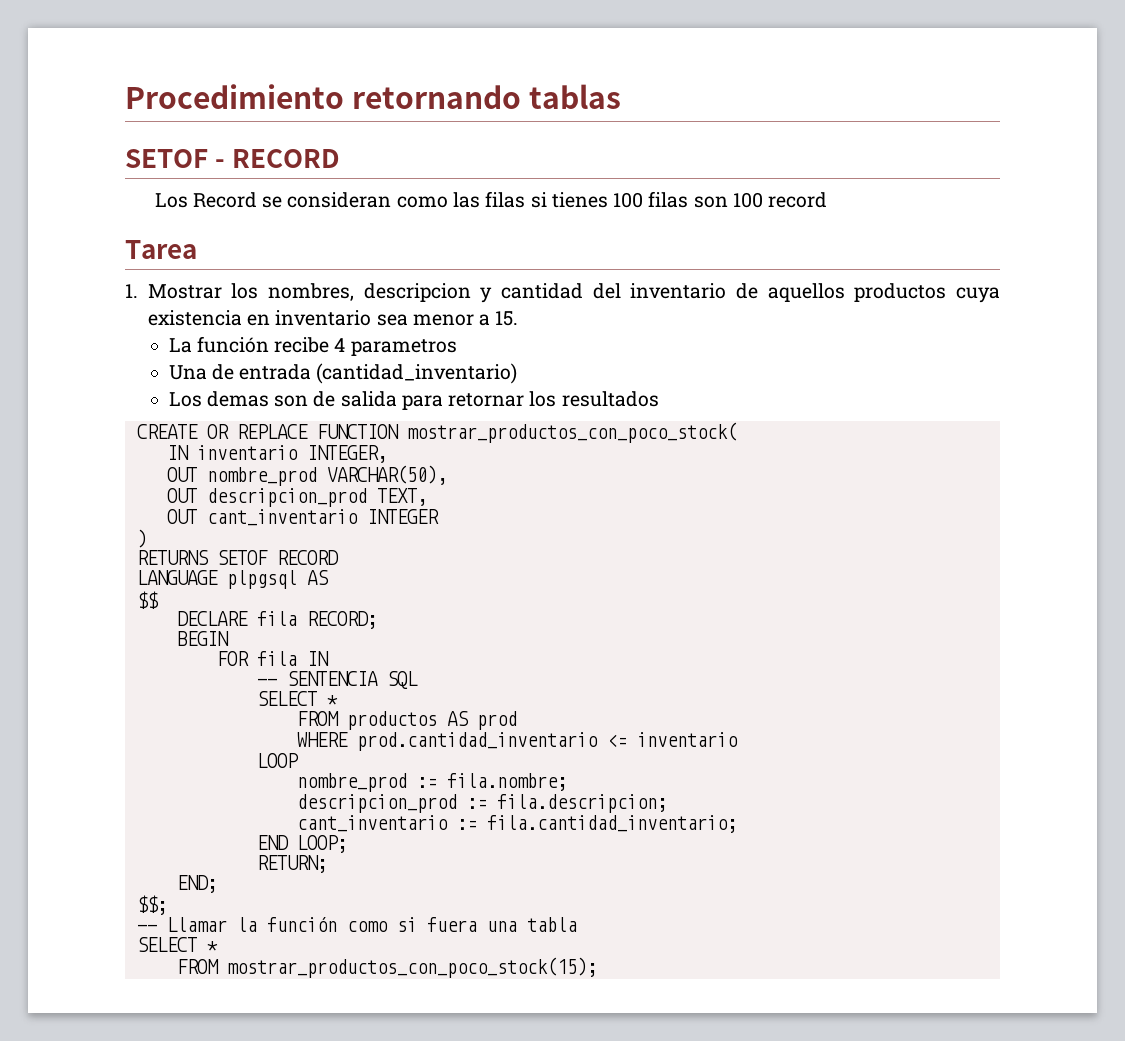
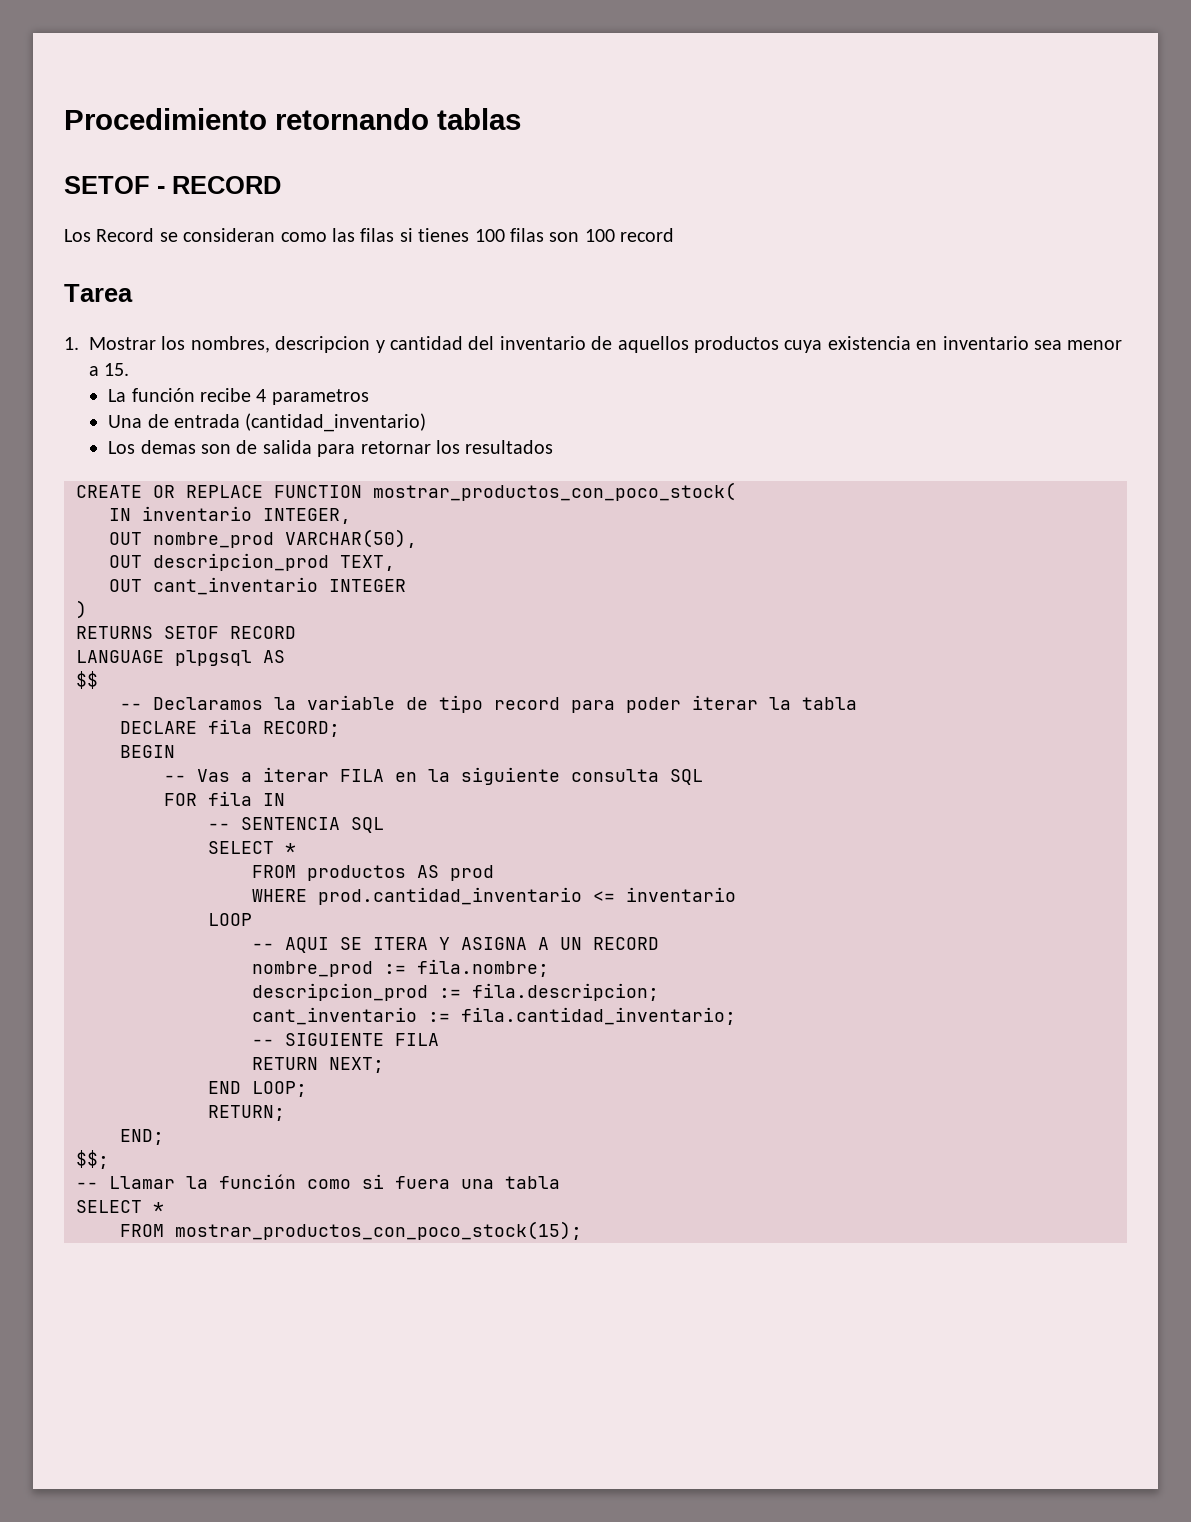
[176,611,377,629] [176,631,229,646] DECLARE fila RECORD; // BEGIN -> [120,695,857,713] [120,719,340,737] [120,745,175,758] [164,767,703,785] -- Declaramos la variable de tipo record para poder iterar la tabla // DECLARE fila RECORD; // BEGIN // -- Vas a iterar FILA en la siguiente consulta SQL
(299, 760) none -> [252,937,659,953] // -- AQUI SE ITERA Y ASIGNA A UN RECORD
(737, 824) none -> [252,1033,439,1046] [252,1057,384,1073] // -- SIGUIENTE FILA // RETURN NEXT;

